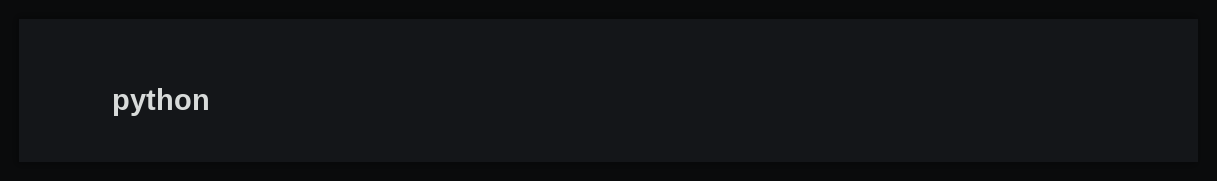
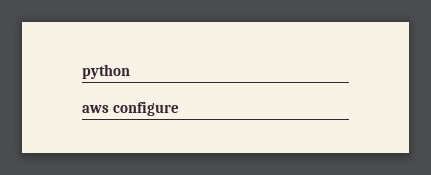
(210, 102) none -> [82,101,180,116] // aws configure

